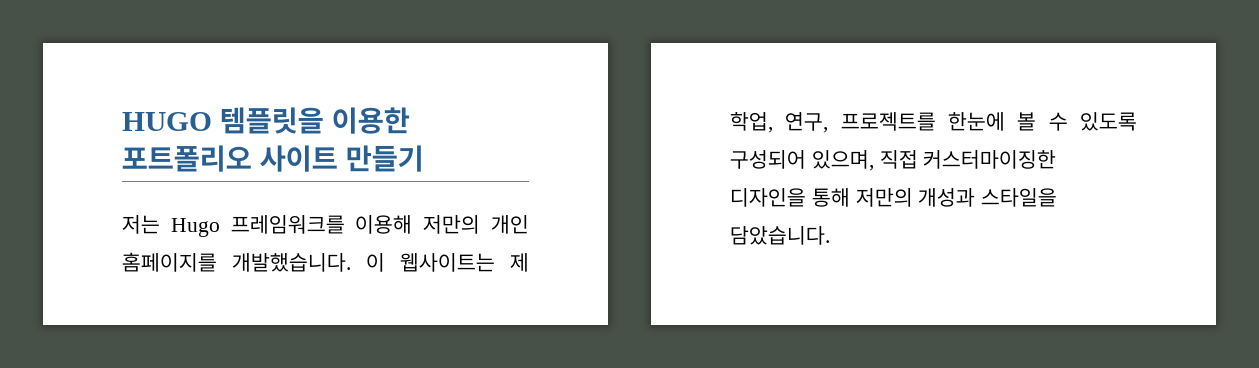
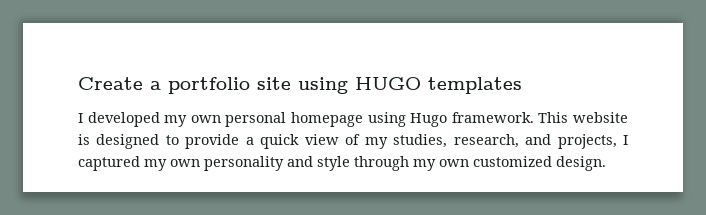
[122,107,410,134] [122,145,424,172] [122,215,529,237] [122,252,529,272] [730,111,1137,133] [730,150,1057,171] [730,188,1058,207] [730,226,830,245] HUGO 템플릿을 이용한 포트폴리오 사이트 만들기 // 저는 Hugo 프레임워크를 이용해 저만의 개인 홈페이지를 개발했습니다. 이 웹사이트는 제 학업, 연구, 프로젝트를 한눈에 볼 수 있도록 구성되어 있으며, 직접 커스터마이징한 디자인을 통해 저만의 개성과 스타일을 담았습니다. -> [78,77,522,94] [78,112,629,127] [78,134,628,149] [78,156,606,171] Create a portfolio site using HUGO templates // I developed my own personal homepage using Hugo framework. This website is designed to provide a quick view of my studies, research, and projects, I captured my own personality and style through my own customized design.

